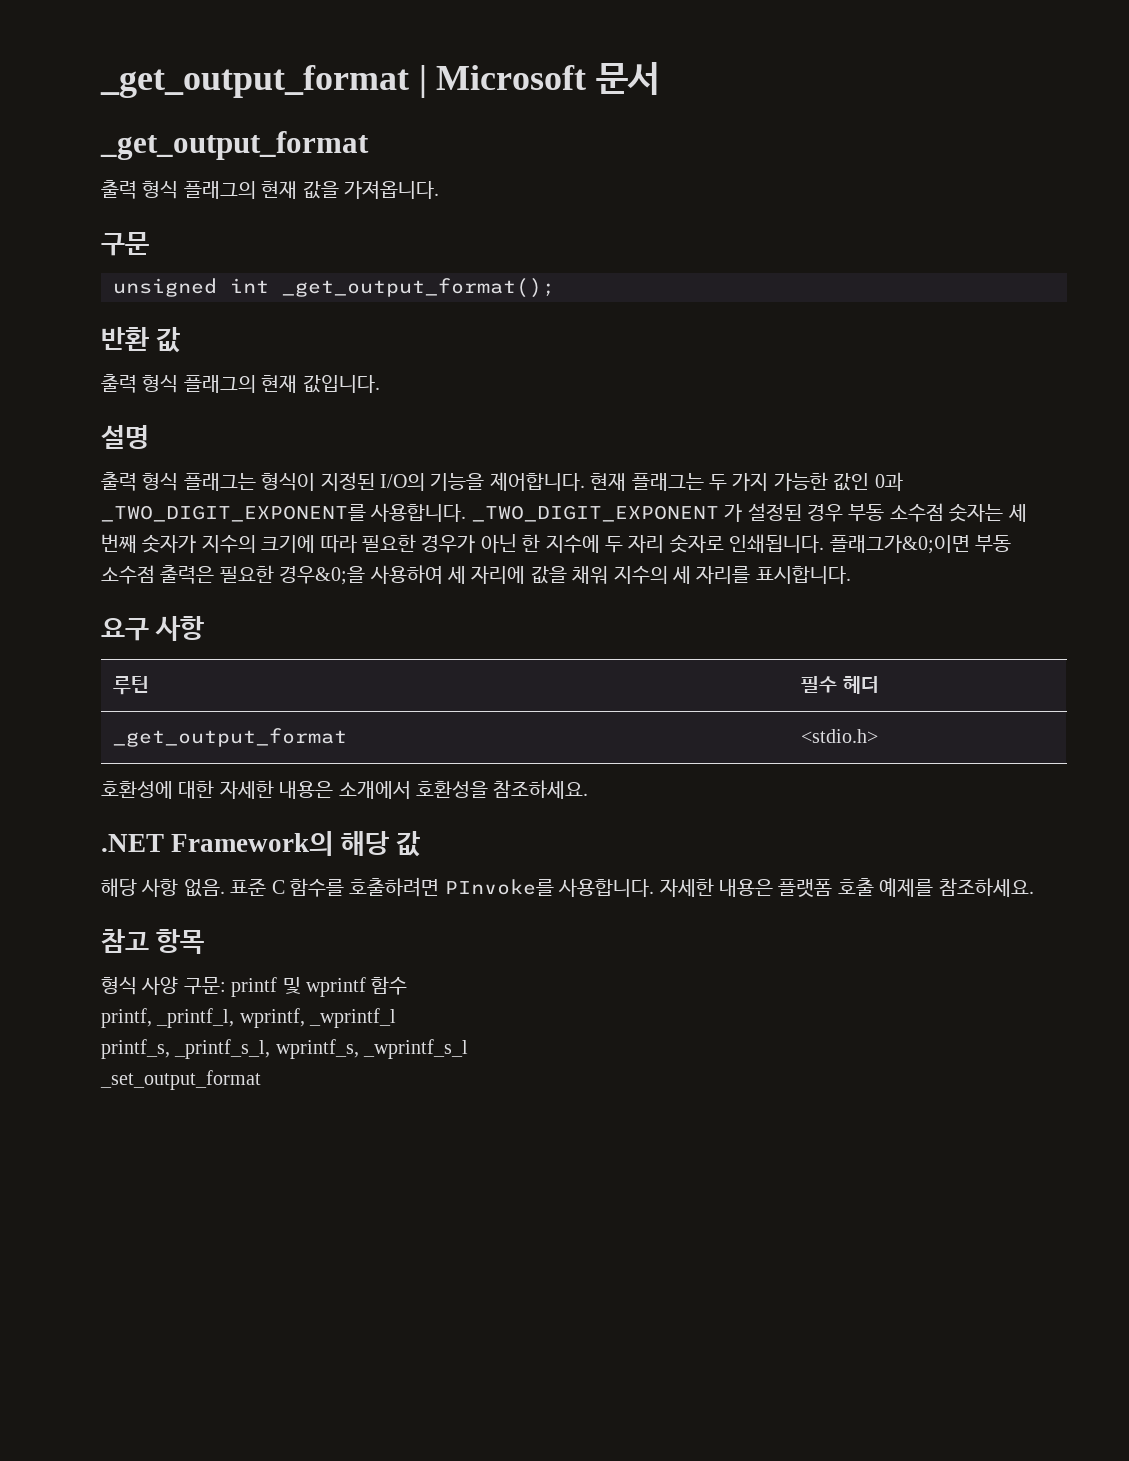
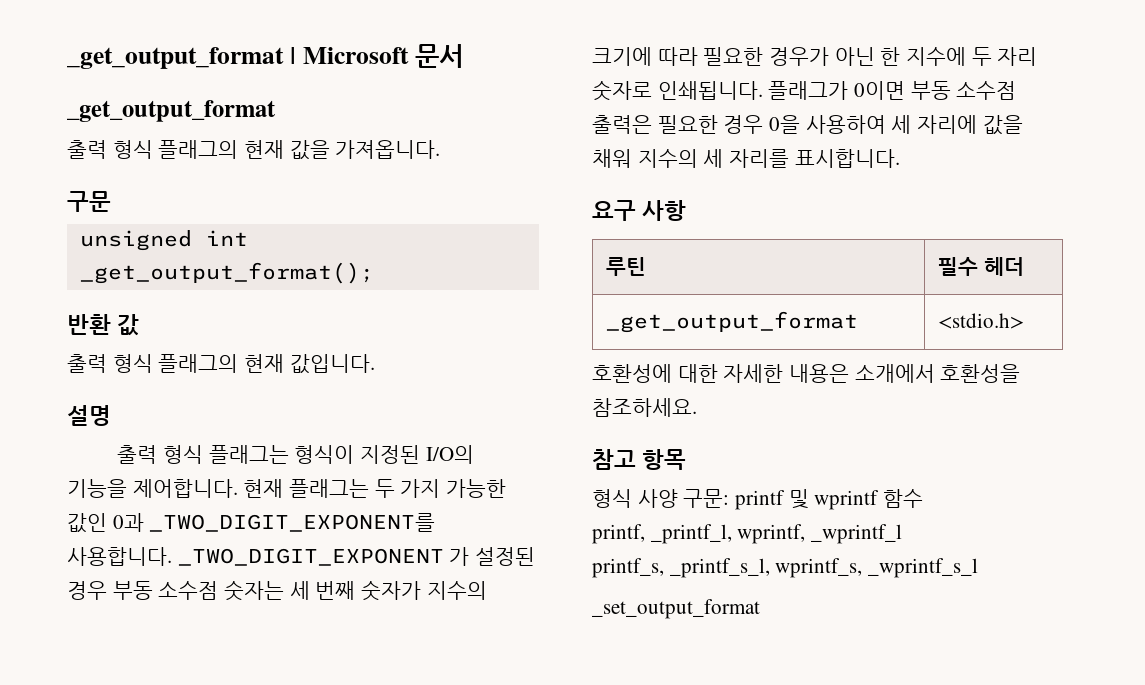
[829,535,970,554] 플래그가&0;이면 -> [768,81,906,100] 플래그가 0이면
[279,566,366,585] 경우&0;을 -> [723,115,801,134] 경우 0을
[101,831,420,857] [101,877,1034,897] // .NET Framework의 해당 값 // 해당 사항 없음. 표준 C 함수를 호출하려면 PInvoke를 사용합니다. 자세한 내용은 플랫폼 호출 예제를 참조하세요. -> (697, 407) none

